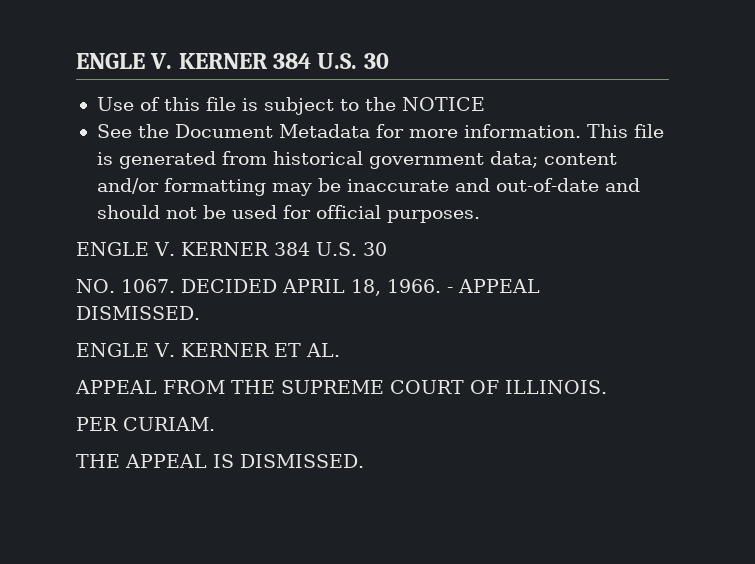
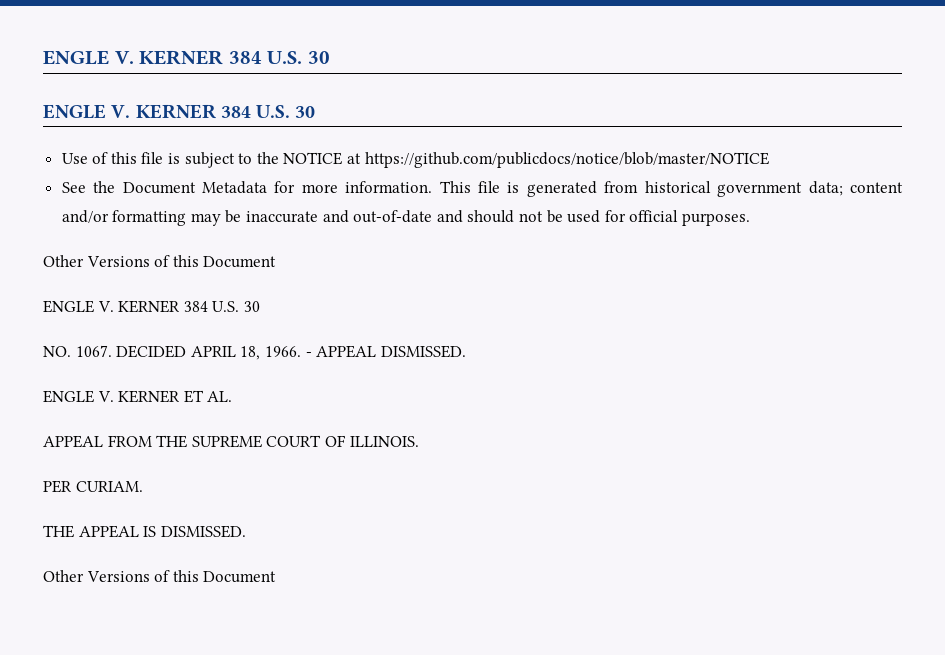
[76,53,389,69] ENGLE V. KERNER 384 U.S. 30 -> [43,50,330,65] [43,104,316,119] ENGLE V. KERNER 384 U.S. 30 // ENGLE V. KERNER 384 U.S. 30
(485, 104) none -> [347,152,769,168] at https://github.com/publicdocs/notice/blob/master/NOTICE
(480, 216) none -> [43,255,277,268] // Other Versions of this Document
(364, 461) none -> [43,570,277,583] // Other Versions of this Document

